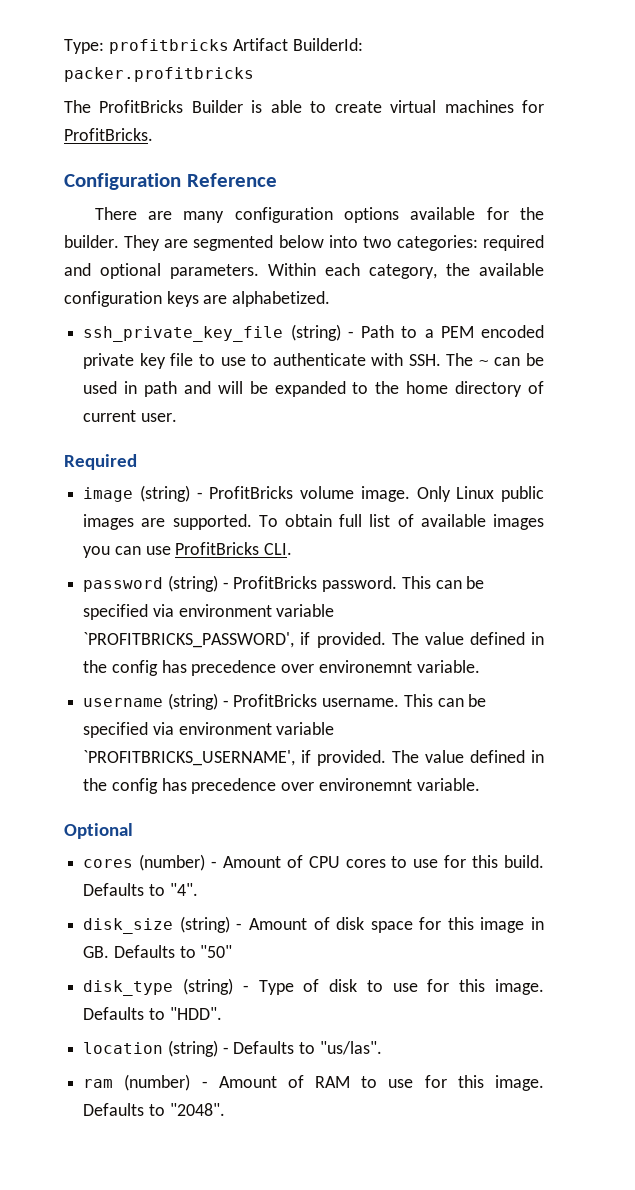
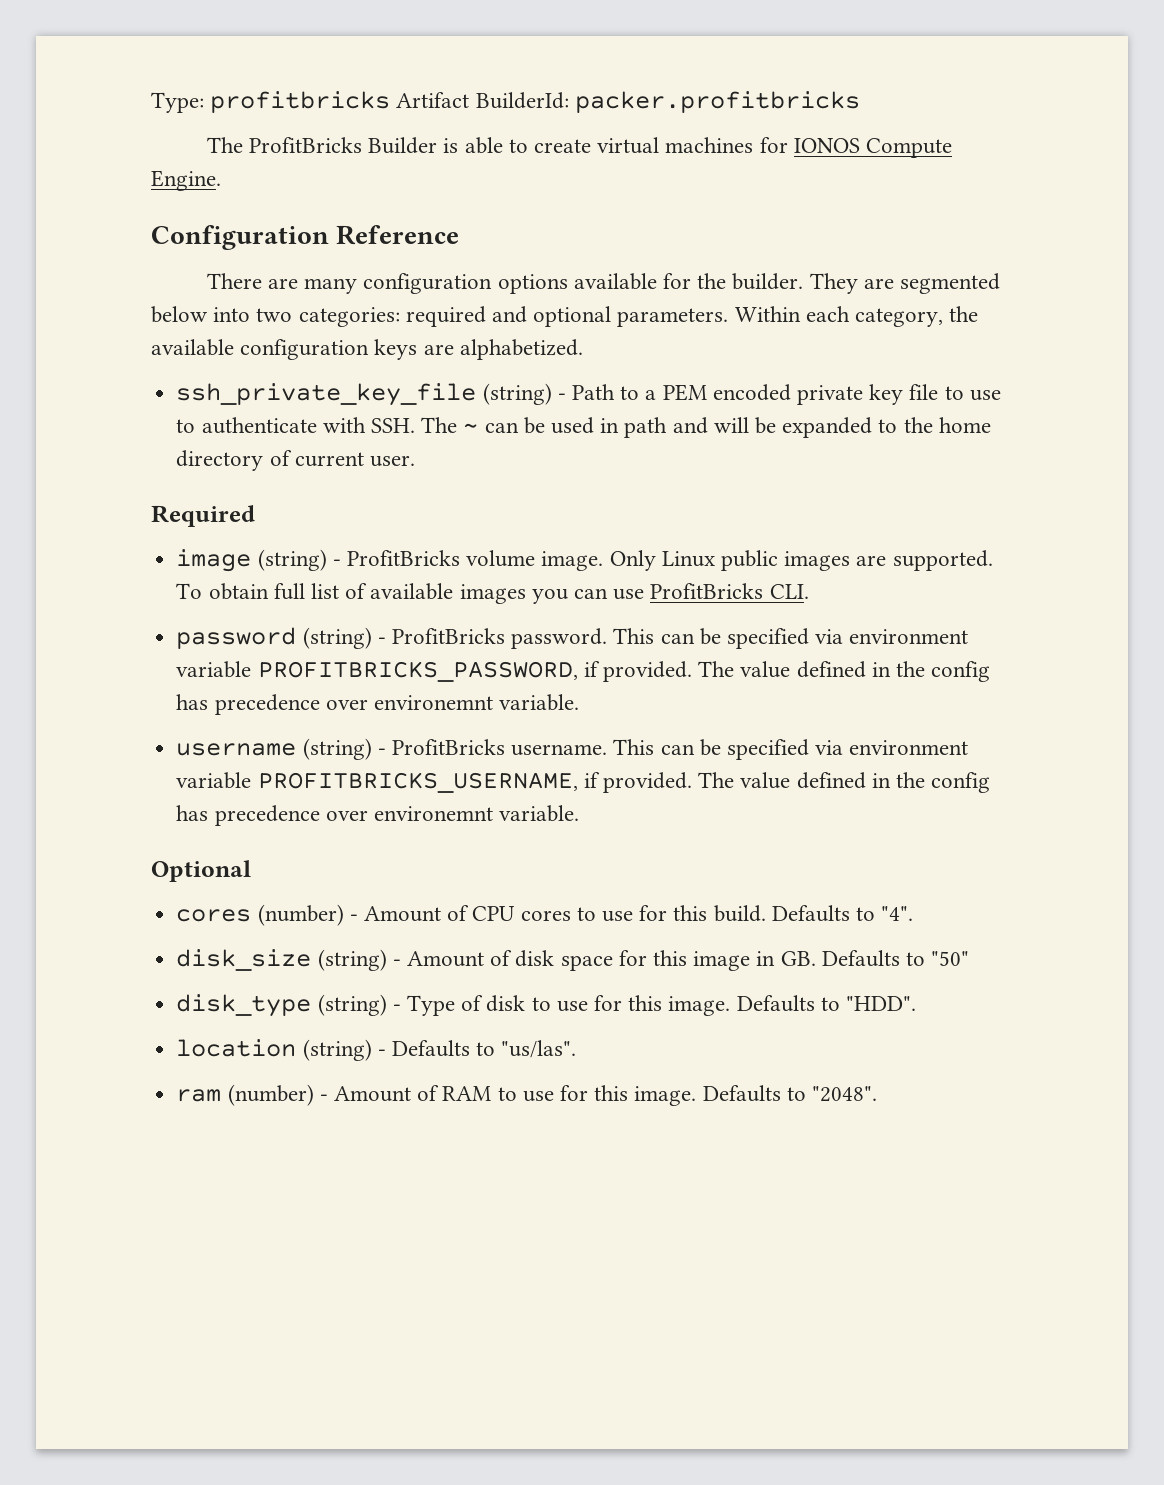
[64,128,153,141] ProfitBricks. -> [793,138,953,158] [151,170,221,191] IONOS Compute Engine.
[83,632,295,648] `PROFITBRICKS_PASSWORD', -> [257,661,578,682] PROFITBRICKS_PASSWORD,
[83,750,296,766] `PROFITBRICKS_USERNAME', -> [257,772,578,793] PROFITBRICKS_USERNAME,

